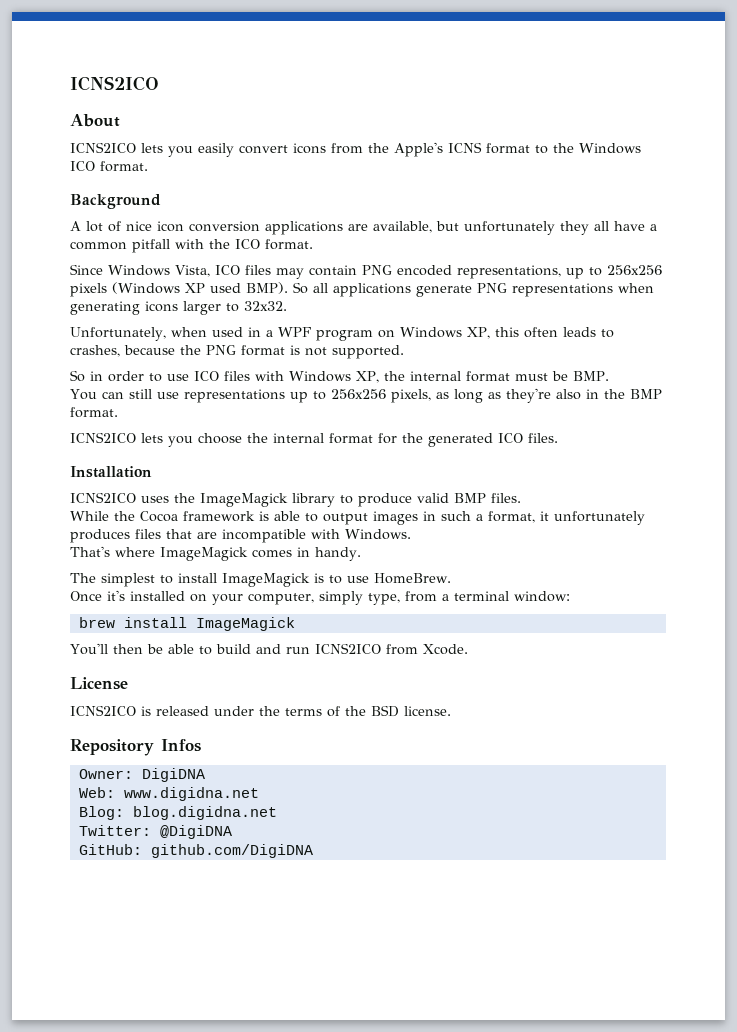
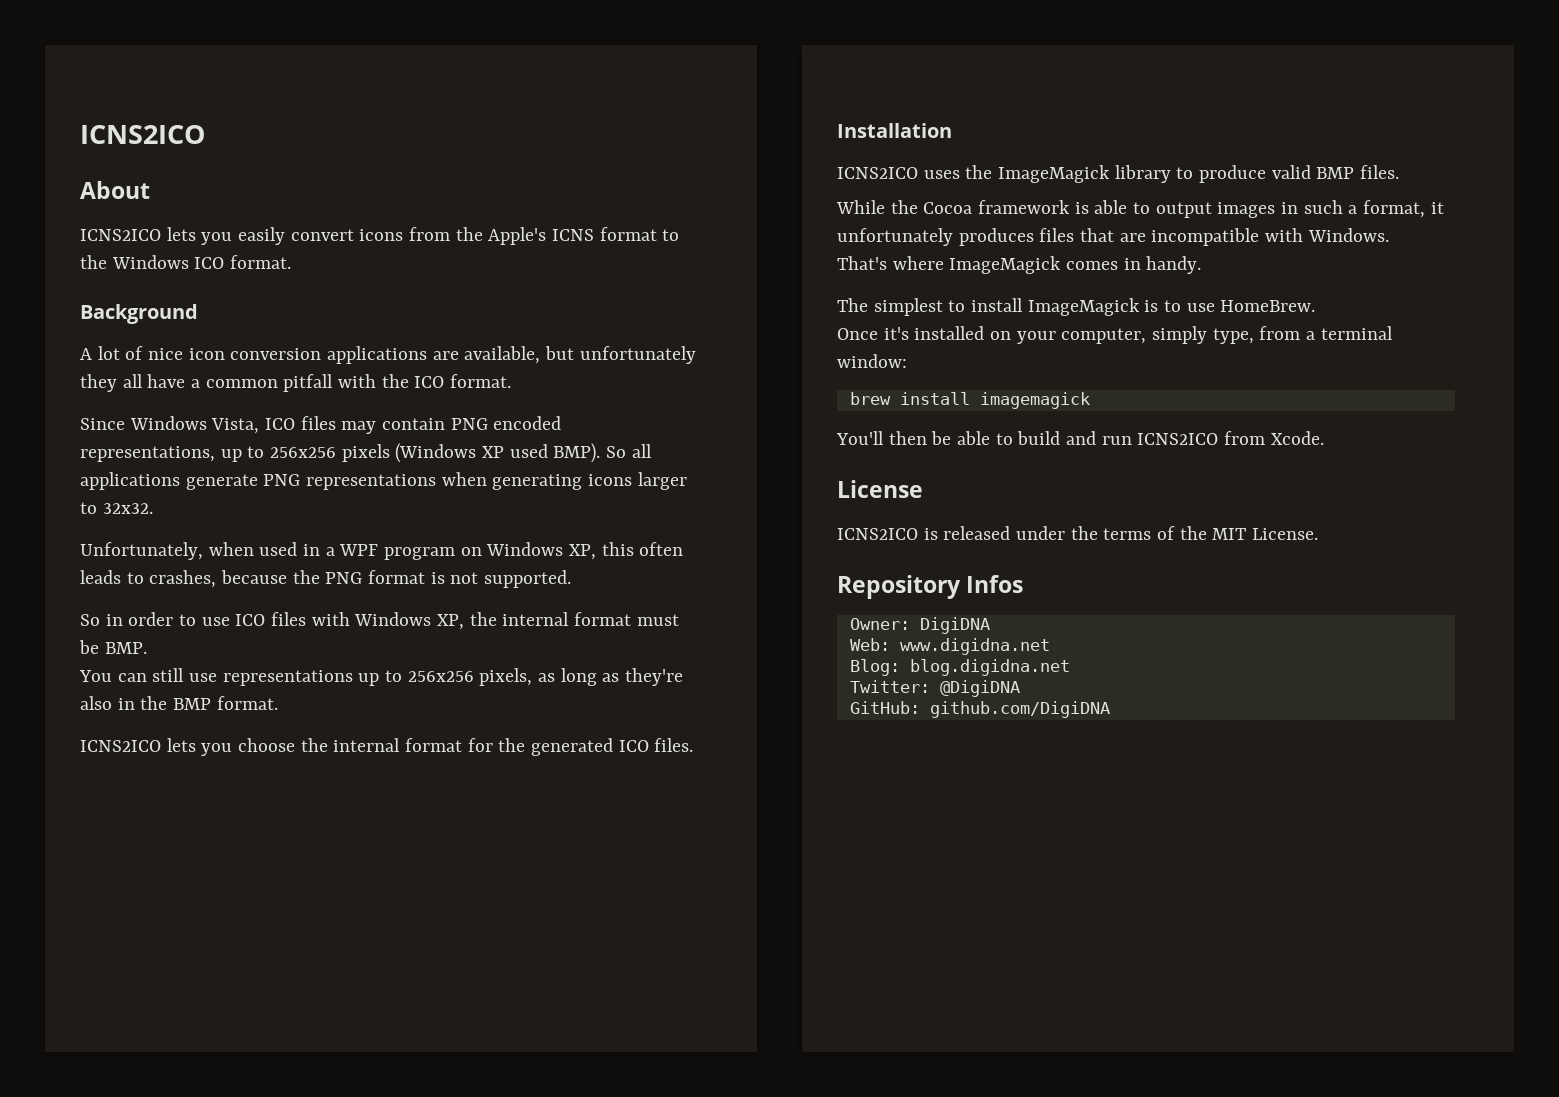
[195,617,295,631] ImageMagick -> [979,392,1090,409] imagemagick
[371,705,451,717] BSD license. -> [1212,528,1319,540] MIT License.

